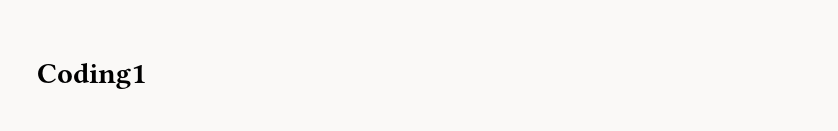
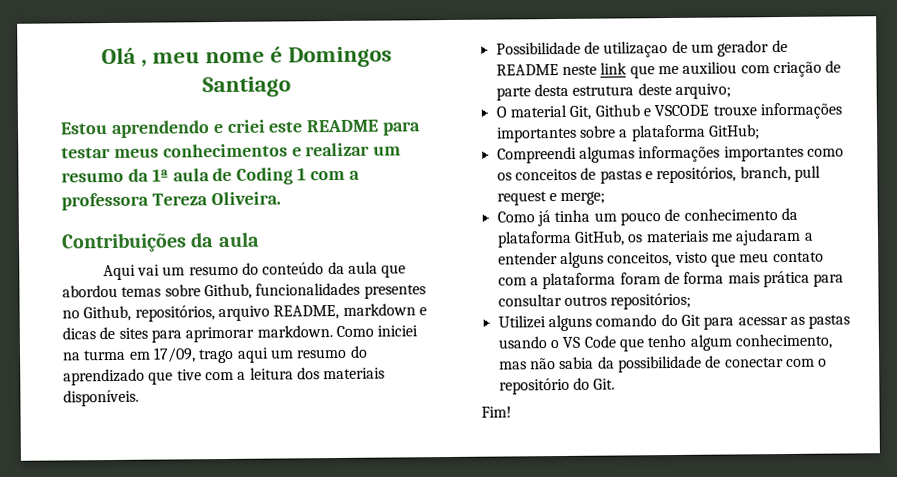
[37,63,146,89] Coding1 -> [100,46,393,68] [202,76,291,98] [60,119,422,138] [61,142,402,159] [61,167,360,185] [61,191,281,211] [61,231,260,253] [102,261,407,281] [62,282,426,300] [62,303,427,322] [62,325,419,343] [62,345,368,364] [63,367,386,386] [63,389,139,407] [495,39,788,58] [495,60,842,79] [495,83,731,101] [495,102,842,120] [496,124,760,143] [496,145,844,164] [496,165,821,184] [496,191,606,206] [496,207,798,227] [496,228,814,248] [497,251,824,269] [497,270,845,290] [497,292,692,310] [497,313,851,332] [497,333,832,352] [498,355,828,373] [498,377,616,395] [481,406,512,418] Olá , meu nome é Domingos Santiago // Estou aprendendo e criei este README para testar meus conhecimentos e realizar um resumo da 1ª aula de Coding 1 com a professora Tereza Oliveira. // Contribuições da aula // Aqui vai um resumo do conteúdo da aula que abordou temas sobre Github, funcionalidades presentes no Github, repositórios, arquivo README, markdown e dicas de sites para aprimorar markdown. Como iniciei na turma em 17/09, trago aqui um resumo do aprendizado que tive com a leitura dos materiais disponíveis. // Possibilidade de utilizaçao de um gerador de README neste link que me auxiliou com criação de parte desta estrutura deste arquivo; // O material Git, Github e VSCODE trouxe informações importantes sobre a plataforma GitHub; // Compreendi algumas informações importantes como os conceitos de pastas e repositórios, branch, pull request e merge; // Como já tinha um pouco de conhecimento da plataforma GitHub, os materiais me ajudaram a entender alguns conceitos, visto que meu contato com a plataforma foram de forma mais prática para consultar outros repositórios; // Utilizei alguns comando do Git para acessar as pastas usando o VS Code que tenho algum conhecimento, mas não sabia da possibilidade de conectar com o repositório do Git. // Fim!

